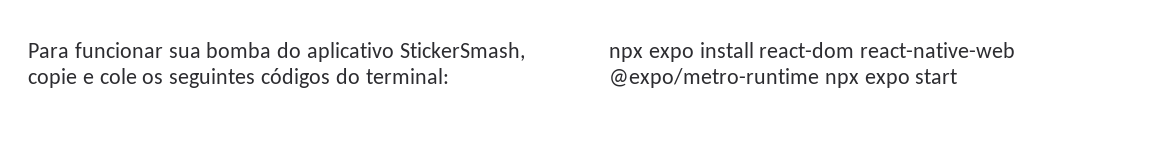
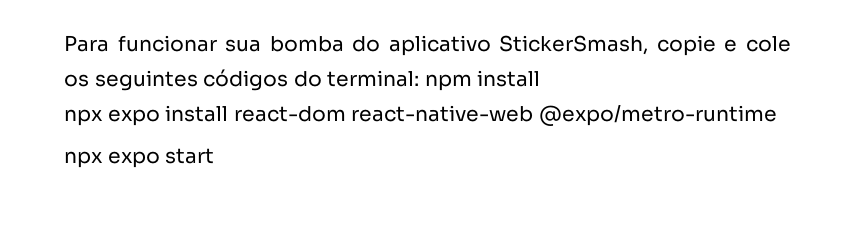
(449, 76) none -> [424,70,541,91] npm install
(819, 78) none -> (777, 115) //

